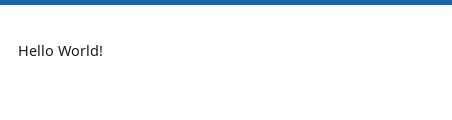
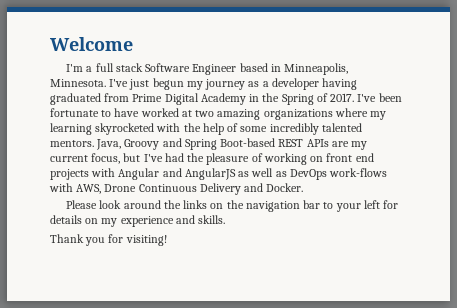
[18,45,103,56] Hello World! -> [50,37,133,51] [66,63,349,75] [50,78,358,90] [50,93,402,105] [50,108,387,120] [50,123,362,135] [50,138,368,150] [50,153,374,165] [50,168,388,180] [49,183,304,195] [66,200,399,212] [50,215,226,227] [50,234,167,246] Welcome // I'm a full stack Software Engineer based in Minneapolis, Minnesota. I've just begun my journey as a developer having graduated from Prime Digital Academy in the Spring of 2017. I've been fortunate to have worked at two amazing organizations where my learning skyrocketed with the help of some incredibly talented mentors. Java, Groovy and Spring Boot-based REST APIs are my current focus, but I've had the pleasure of working on front end projects with Angular and AngularJS as well as DevOps work-flows with AWS, Drone Continuous Delivery and Docker. // Please look around the links on the navigation bar to your left for details on my experience and skills. // Thank you for visiting!

